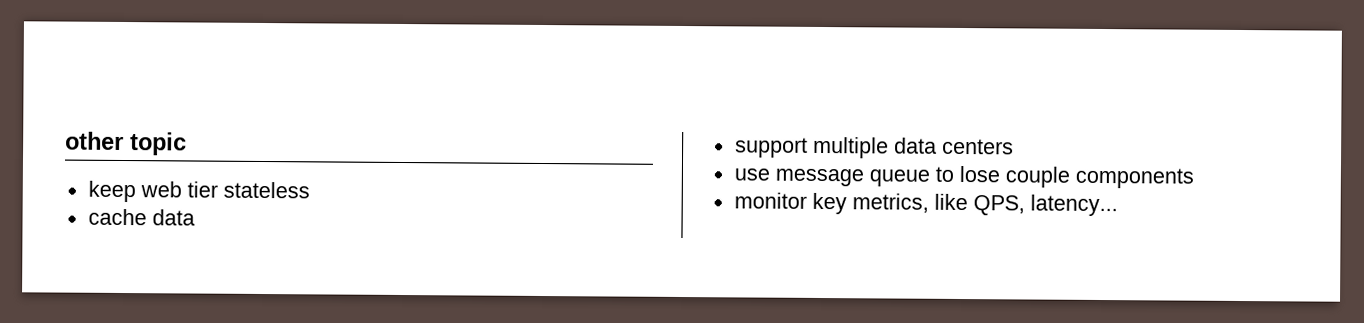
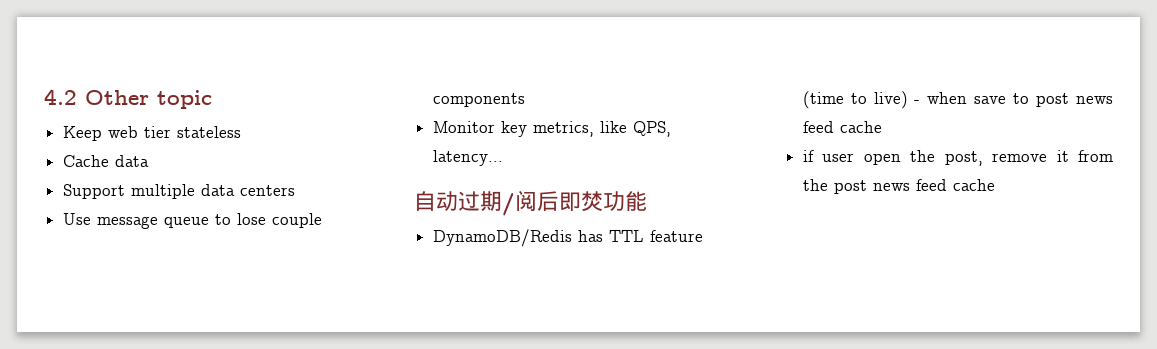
[65,131,124,151] other -> [44,89,149,105] 4.2 Other
[87,180,136,203] keep -> [62,126,102,141] Keep
[87,208,147,226] cache -> [62,155,109,167] Cache
[734,137,808,158] support -> [62,184,125,199] Support
[733,168,770,181] use -> [62,213,91,225] Use
[733,192,807,209] monitor -> [432,121,495,133] Monitor
(1118, 205) none -> [414,190,647,216] [432,229,703,247] [802,91,1113,109] [802,121,882,133] [802,150,1113,166] [802,179,995,194] // 自动过期/阅后即焚功能 // DynamoDB/Redis has TTL feature (time to live) - when save to post news feed cache // if user open the post, remove it from the post news feed cache

